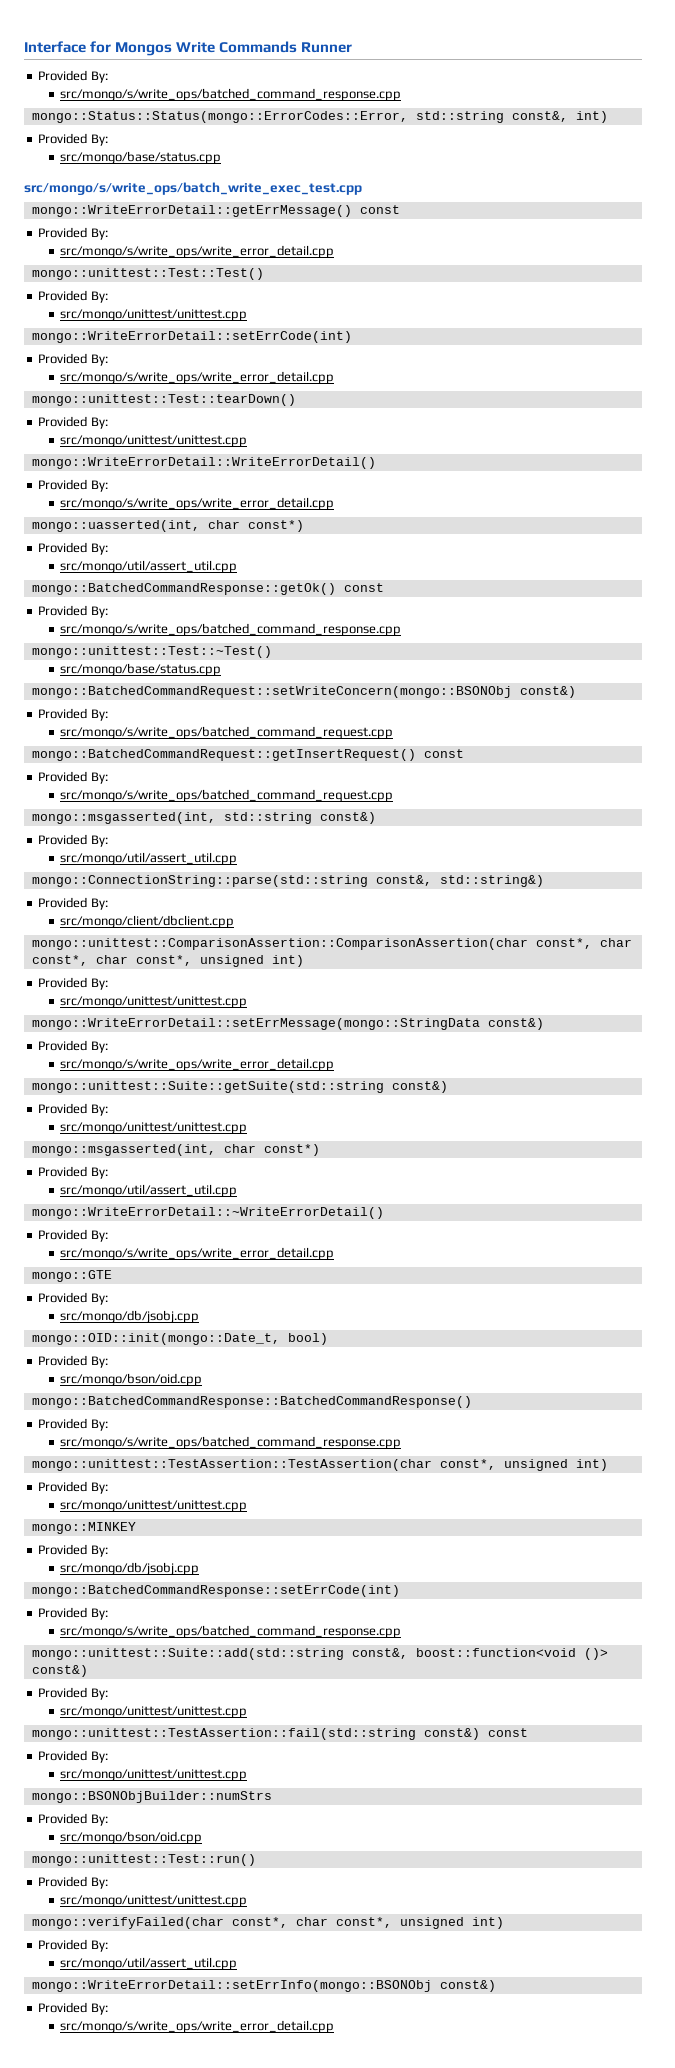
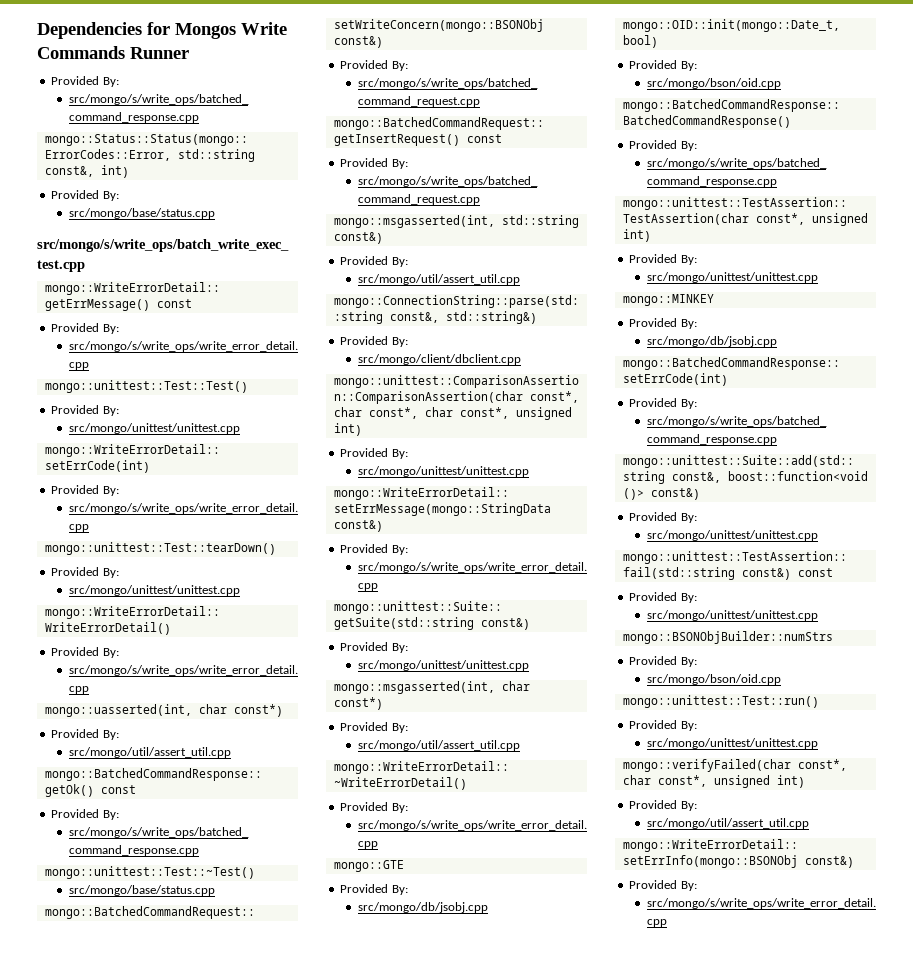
[24,41,86,53] Interface -> [37,22,142,39] Dependencies

